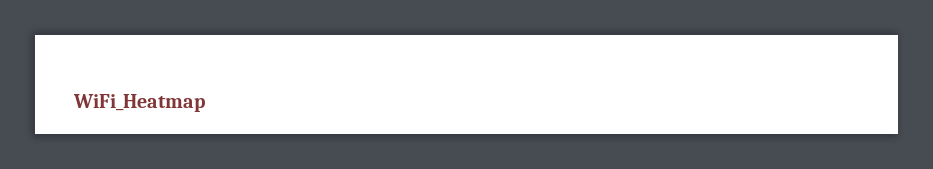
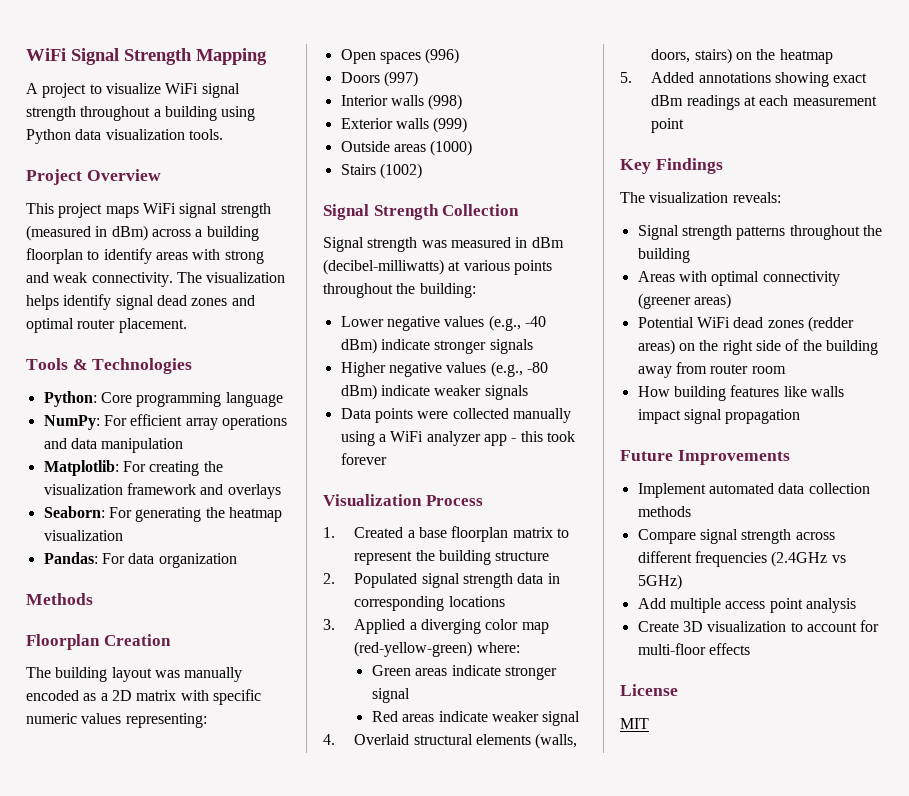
[73,94,205,112] WiFi_Heatmap -> [26,48,267,65] [26,83,240,98] [26,106,256,121] [26,129,223,144] [26,169,161,185] [26,203,271,218] [26,225,259,241] [26,248,264,264] [26,272,286,287] [26,294,255,310] [26,318,187,333] [26,358,193,374] [43,391,283,407] [43,414,287,430] [43,438,184,453] [43,460,223,476] [43,483,281,499] [43,506,282,522] [43,530,123,541] [43,552,237,568] [26,593,93,605] [26,634,171,650] [26,667,243,682] [26,689,261,705] [26,713,207,728] [340,48,460,64] [340,71,418,87] [340,94,463,110] [340,117,468,133] [340,140,473,156] [340,163,422,179] [323,204,520,220] [323,237,564,252] [323,259,552,275] [323,283,476,298] [340,315,546,331] [340,338,533,354] [340,361,548,377] [340,384,528,400] [340,408,571,423] [340,431,575,446] [340,453,387,465] [323,494,483,506] [323,526,569,542] [354,550,550,565] [323,573,560,588] [354,596,505,611] [323,619,549,634] [354,641,520,657] [371,665,557,680] [371,688,410,703] [371,711,581,726] [323,733,578,749] [651,48,833,64] [620,72,868,87] [651,95,877,110] [651,118,685,133] [620,158,723,174] [620,192,781,203] [637,225,882,240] [637,248,690,263] [637,271,840,286] [637,293,731,309] [637,316,854,332] [637,339,878,355] [637,362,786,378] [637,385,844,401] [637,409,801,424] [620,450,790,465] [637,483,870,498] [637,506,691,517] [637,529,835,544] [637,551,846,567] [637,574,682,590] [637,598,856,613] [637,620,880,632] [637,643,750,655] [620,684,678,696] [620,718,649,729] WiFi Signal Strength Mapping // A project to visualize WiFi signal strength throughout a building using Python data visualization tools. // Project Overview // This project maps WiFi signal strength (measured in dBm) across a building floorplan to identify areas with strong and weak connectivity. The visualization helps identify signal dead zones and optimal router placement. // Tools & Technologies // Python: Core programming language // NumPy: For efficient array operations and data manipulation // Matplotlib: For creating the visualization framework and overlays // Seaborn: For generating the heatmap visualization // Pandas: For data organization // Methods // Floorplan Creation // The building layout was manually encoded as a 2D matrix with specific numeric values representing: // Open spaces (996) // Doors (997) // Interior walls (998) // Exterior walls (999) // Outside areas (1000) // Stairs (1002) // Signal Strength Collection // Signal strength was measured in dBm (decibel-milliwatts) at various points throughout the building: // Lower negative values (e.g., -40 dBm) indicate stronger signals // Higher negative values (e.g., -80 dBm) indicate weaker signals // Data points were collected manually using a WiFi analyzer app - this took forever // Visualization Process // 1. Created a base floorplan matrix to represent the building structure // 2. Populated signal strength data in corresponding locations // 3. Applied a diverging color map (red-yellow-green) where: // Green areas indicate stronger signal // Red areas indicate weaker signal // 4. Overlaid structural elements (walls, doors, stairs) on the heatmap // 5. Added annotations showing exact dBm readings at each measurement point // Key Findings // The visualization reveals: // Signal strength patterns throughout the building // Areas with optimal connectivity (greener areas) // Potential WiFi dead zones (redder areas) on the right side of the building away from router room // How building features like walls impact signal propagation // Future Improvements // Implement automated data collection methods // Compare signal strength across different frequencies (2.4GHz vs 5GHz) // Add multiple access point analysis // Create 3D visualization to account for multi-floor effects // License // MIT

